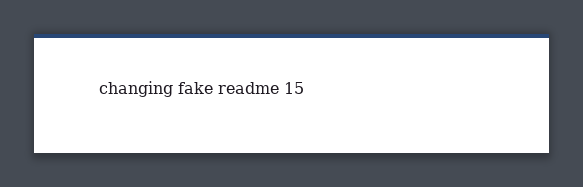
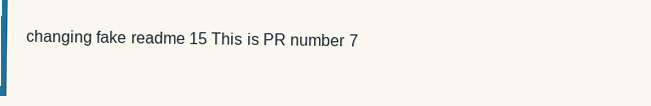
(304, 88) none -> [211,32,359,47] This is PR number 7

